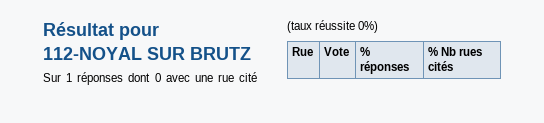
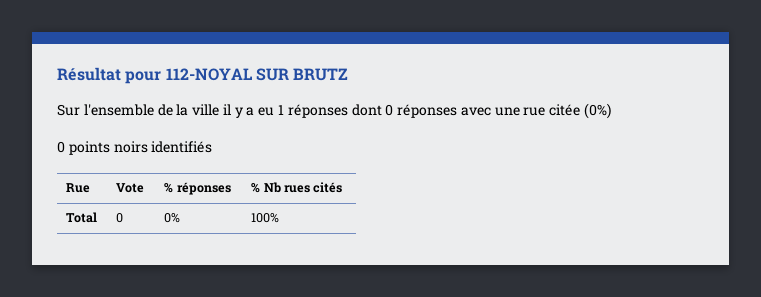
(61, 77) none -> [83,104,275,118] l'ensemble de la ville il y a eu
(161, 77) none -> [397,104,458,118] réponses
[239,72,257,82] [287,20,379,33] cité (taux réussite 0%) -> [549,103,612,119] [57,141,213,155] citée (0%) // 0 points noirs identifiés
(454, 66) none -> [66,212,98,223] [116,213,124,223] [164,213,181,223] [251,213,280,223] // Total | 0 | 0% | 100%

